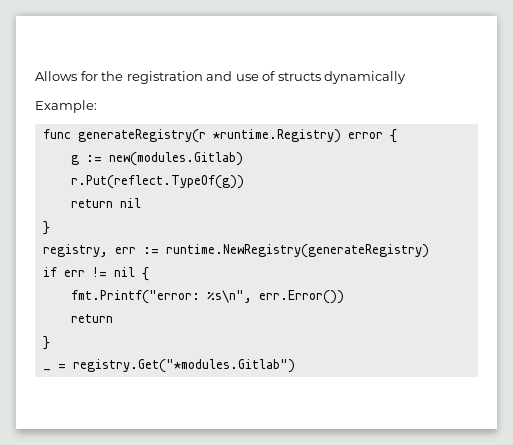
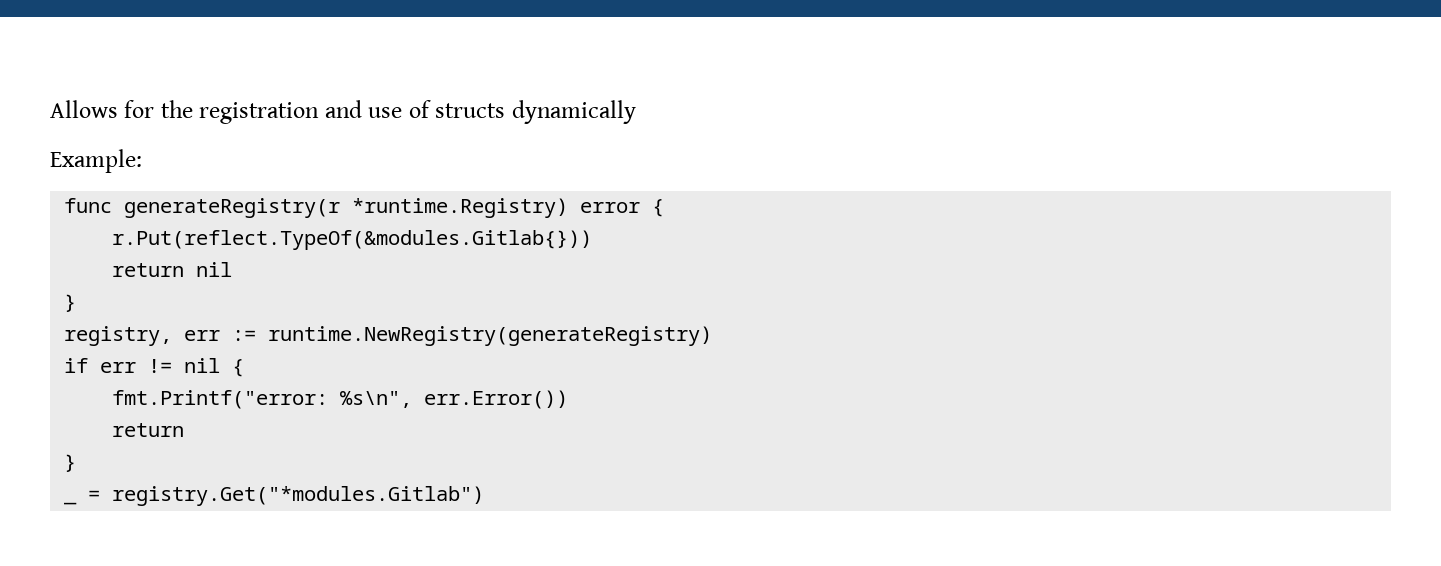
[70,152,243,166] [70,175,244,189] g := new(modules.Gitlab) // r.Put(reflect.TypeOf(g)) -> [112,230,593,250] r.Put(reflect.TypeOf(&modules.Gitlab{}))

